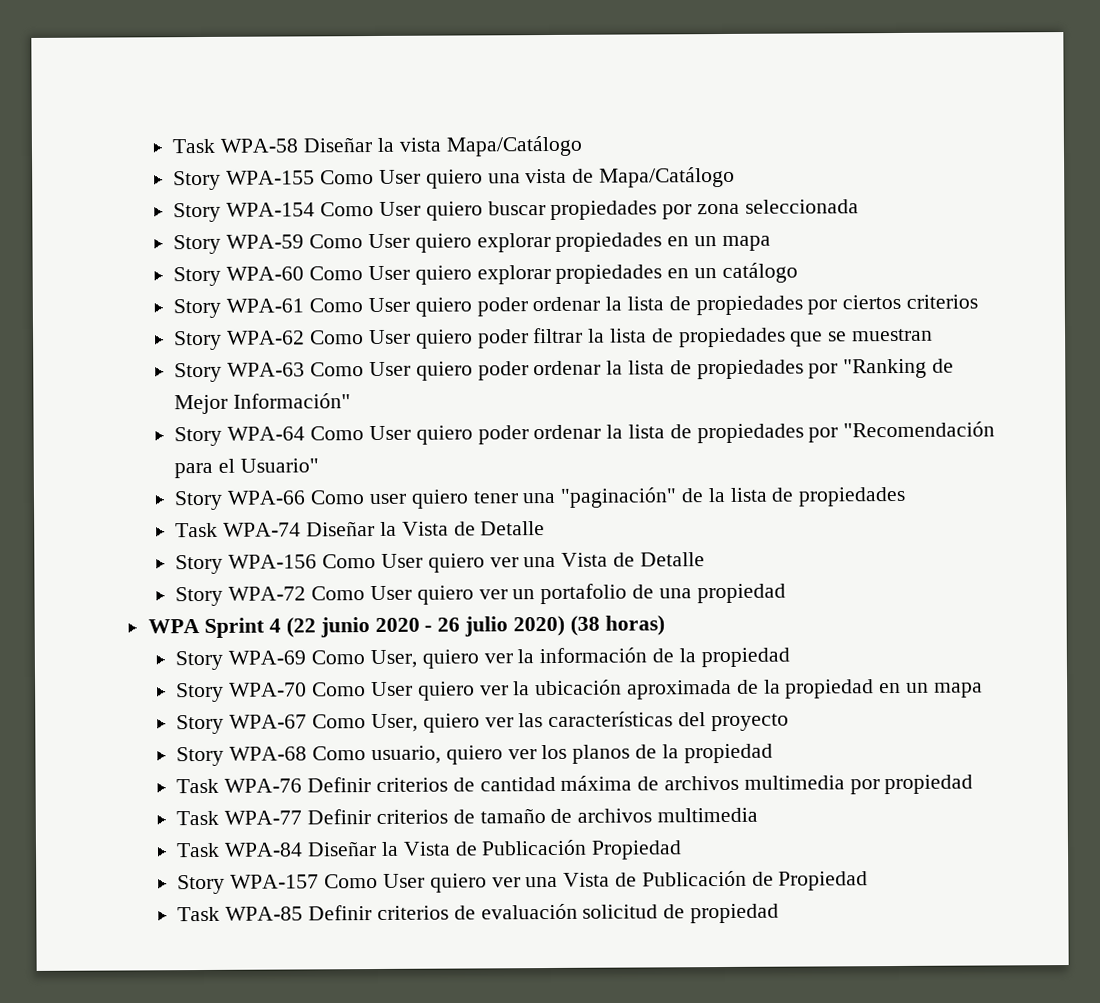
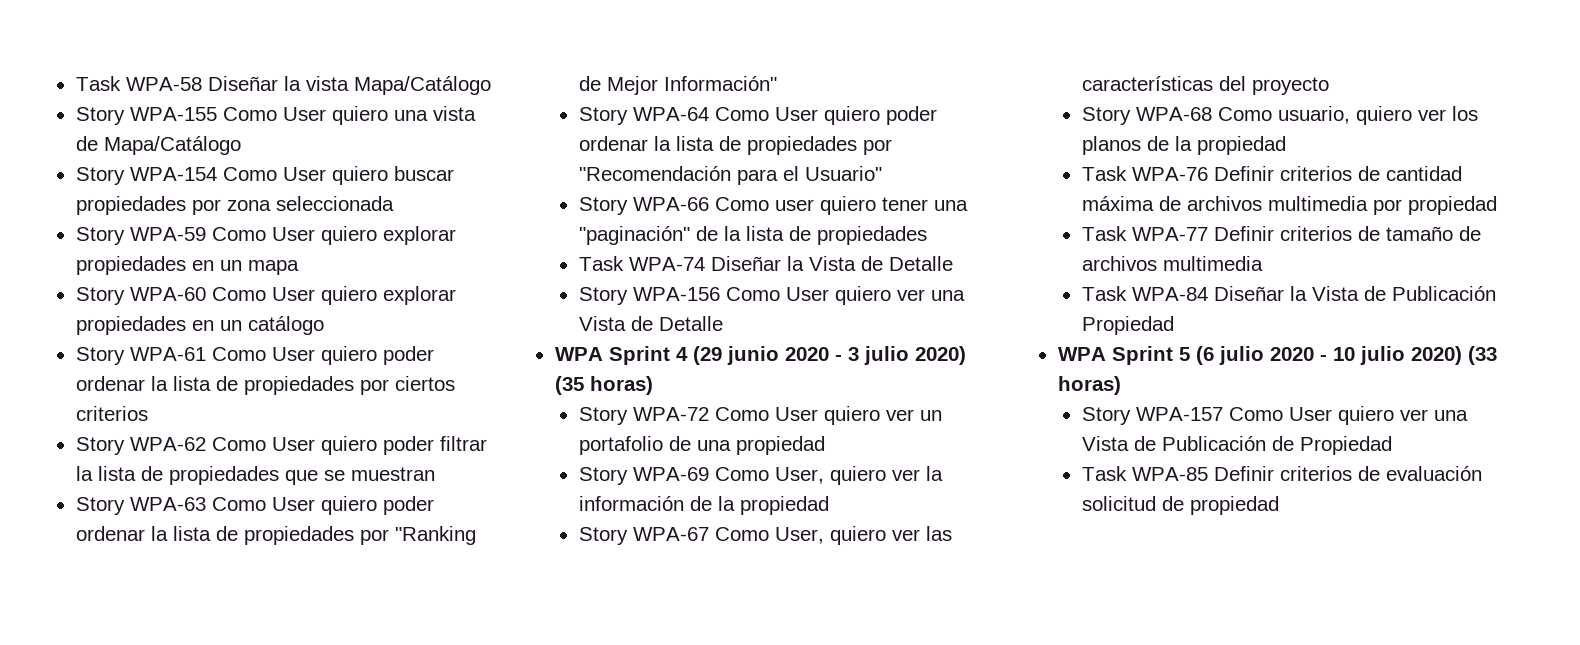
(705, 559) none -> [554,346,966,365] [554,376,653,395] // WPA Sprint 4 (29 junio 2020 - 3 julio 2020) (35 horas)
[147,615,665,638] // WPA Sprint 4 (22 junio 2020 - 26 julio 2020) (38 horas) -> (825, 445) none
[176,679,983,703] // Story WPA-70 Como User quiero ver la ubicación aproximada de la propiedad en un mapa -> (829, 505) none
(683, 850) none -> [1057,346,1497,365] [1057,376,1121,395] // WPA Sprint 5 (6 julio 2020 - 10 julio 2020) (33 horas)

